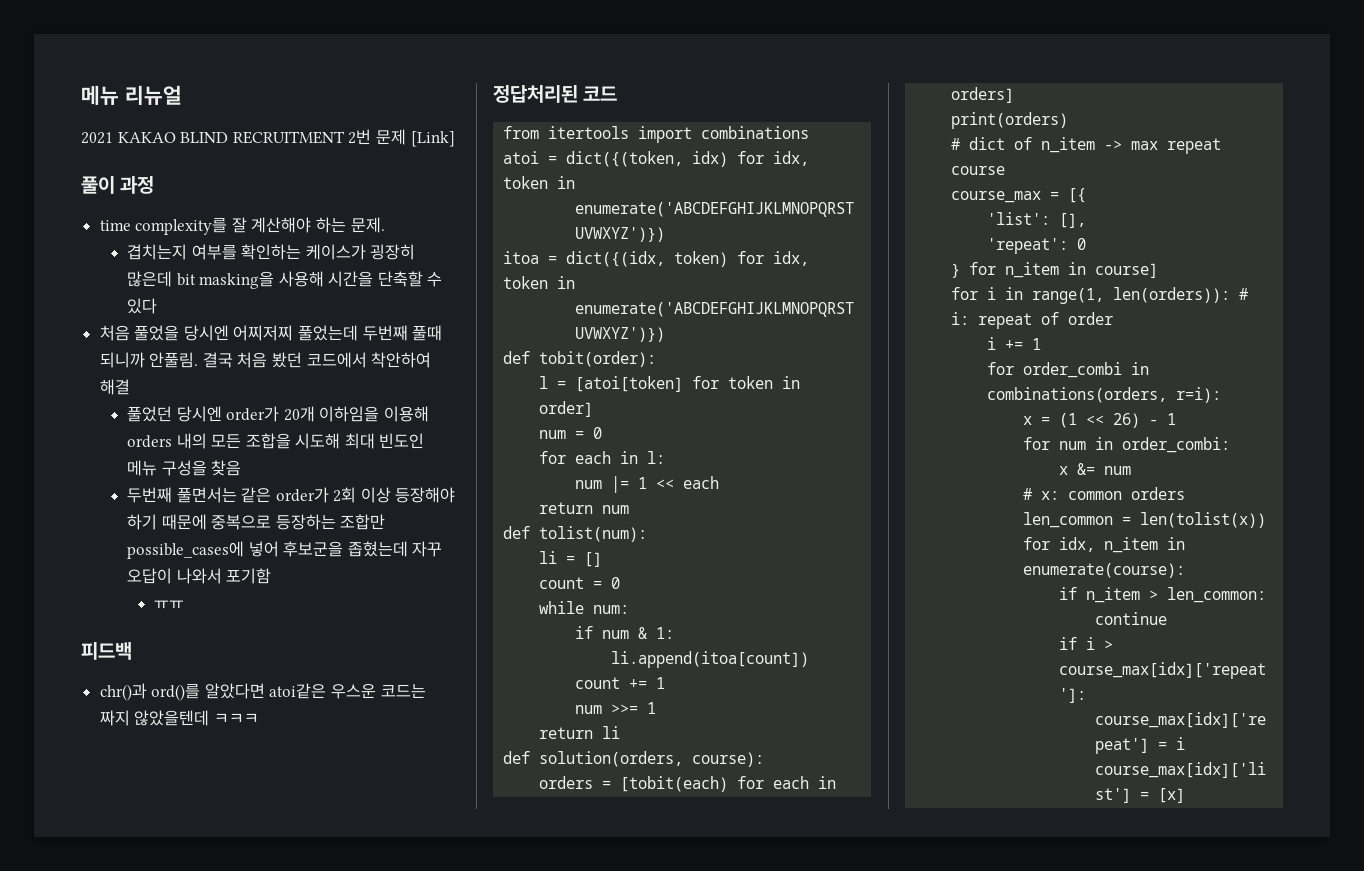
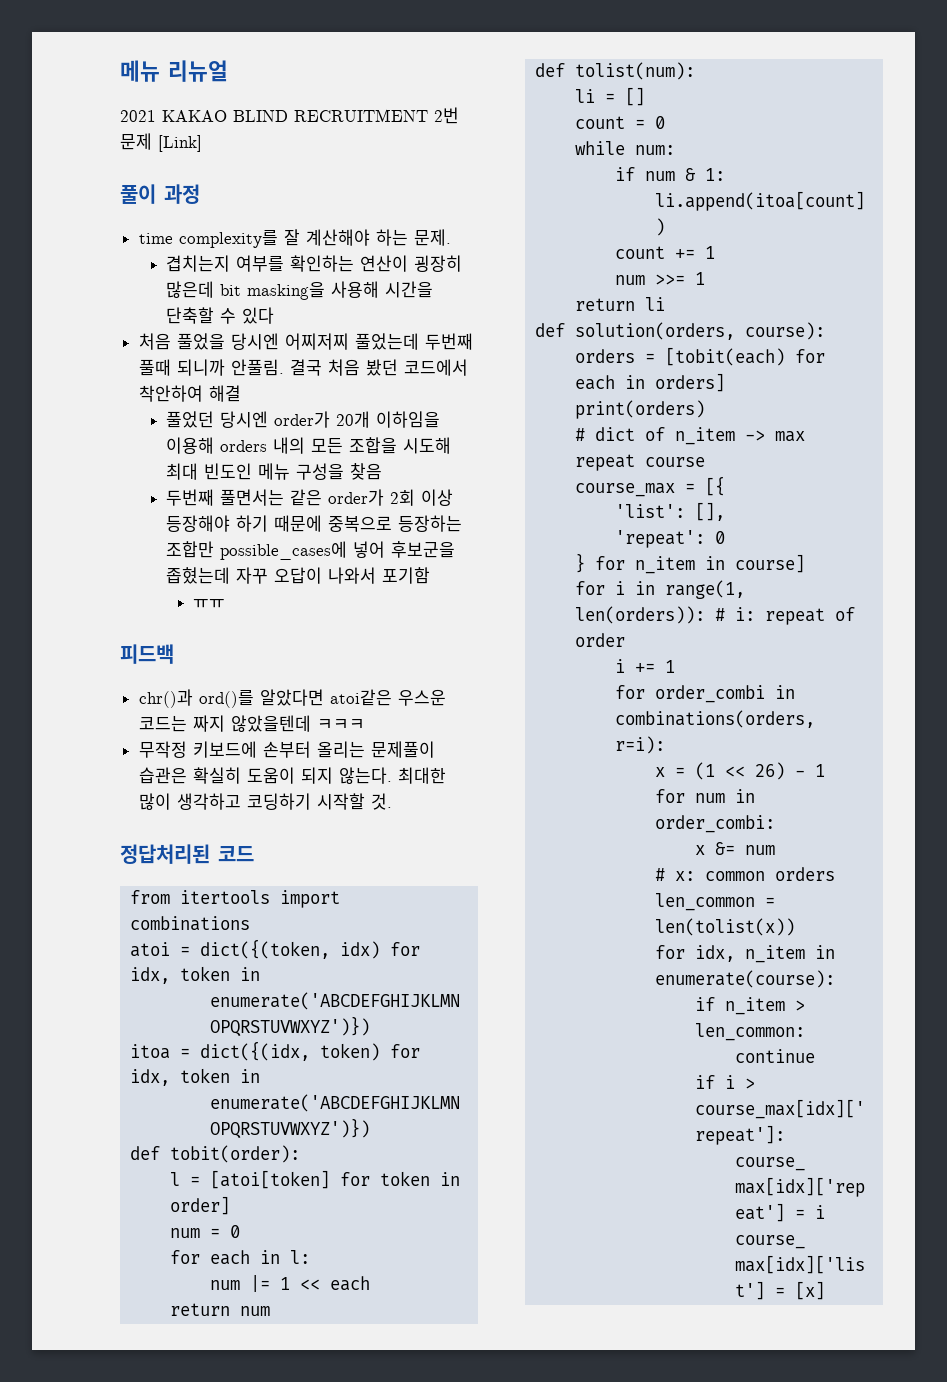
[305,244,366,260] 케이스가 -> [359,255,408,272] 연산이
(259, 718) none -> [138,741,435,758] [138,767,446,784] [138,793,392,810] // 무작정 키보드에 손부터 올리는 문제풀이 습관은 확실히 도움이 되지 않는다. 최대한 많이 생각하고 코딩하기 시작할 것.

